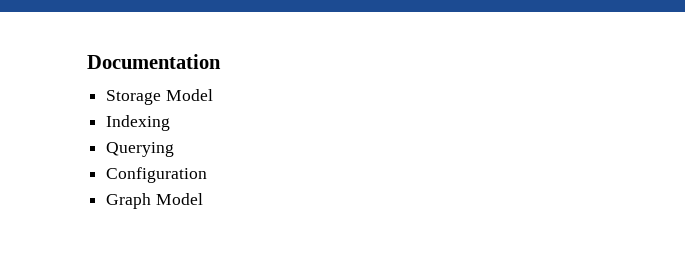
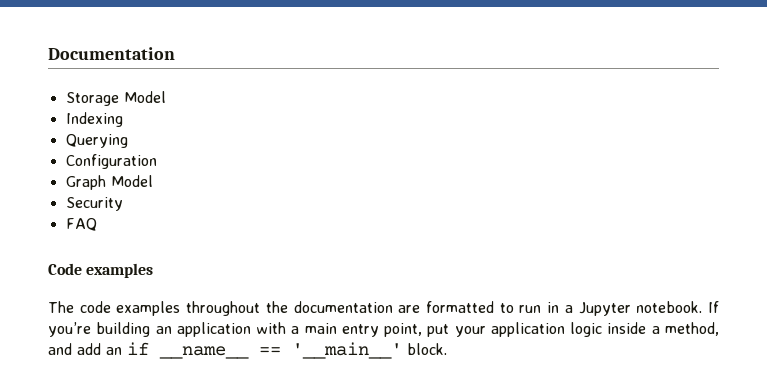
(203, 199) none -> [65,197,123,211] [65,218,97,231] [48,263,154,278] [48,301,719,316] [48,322,719,337] [48,342,447,359] // Security // FAQ // Code examples // The code examples throughout the documentation are formatted to run in a Jupyter notebook. If you’re building an application with a main entry point, put your application logic inside a method, and add an if __name__ == '__main__' block.

